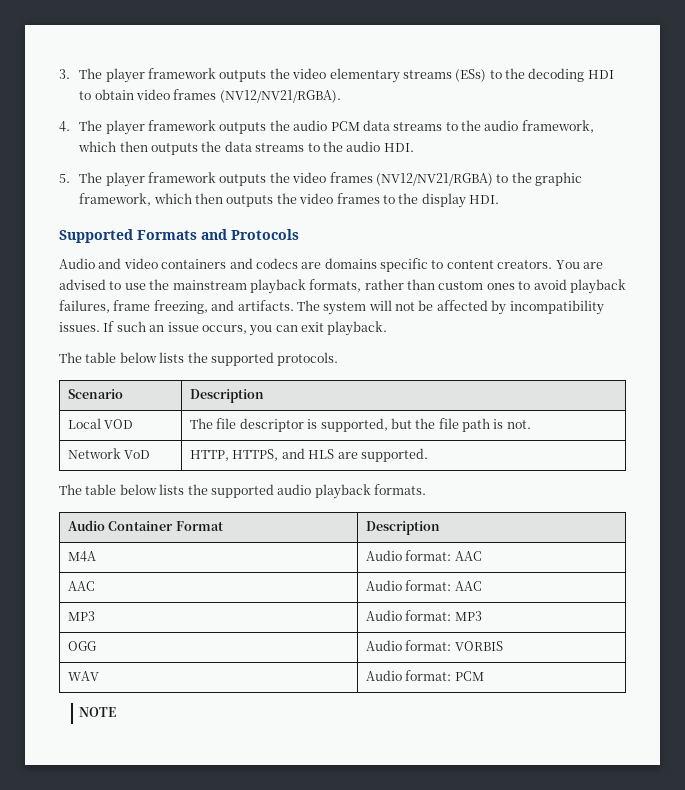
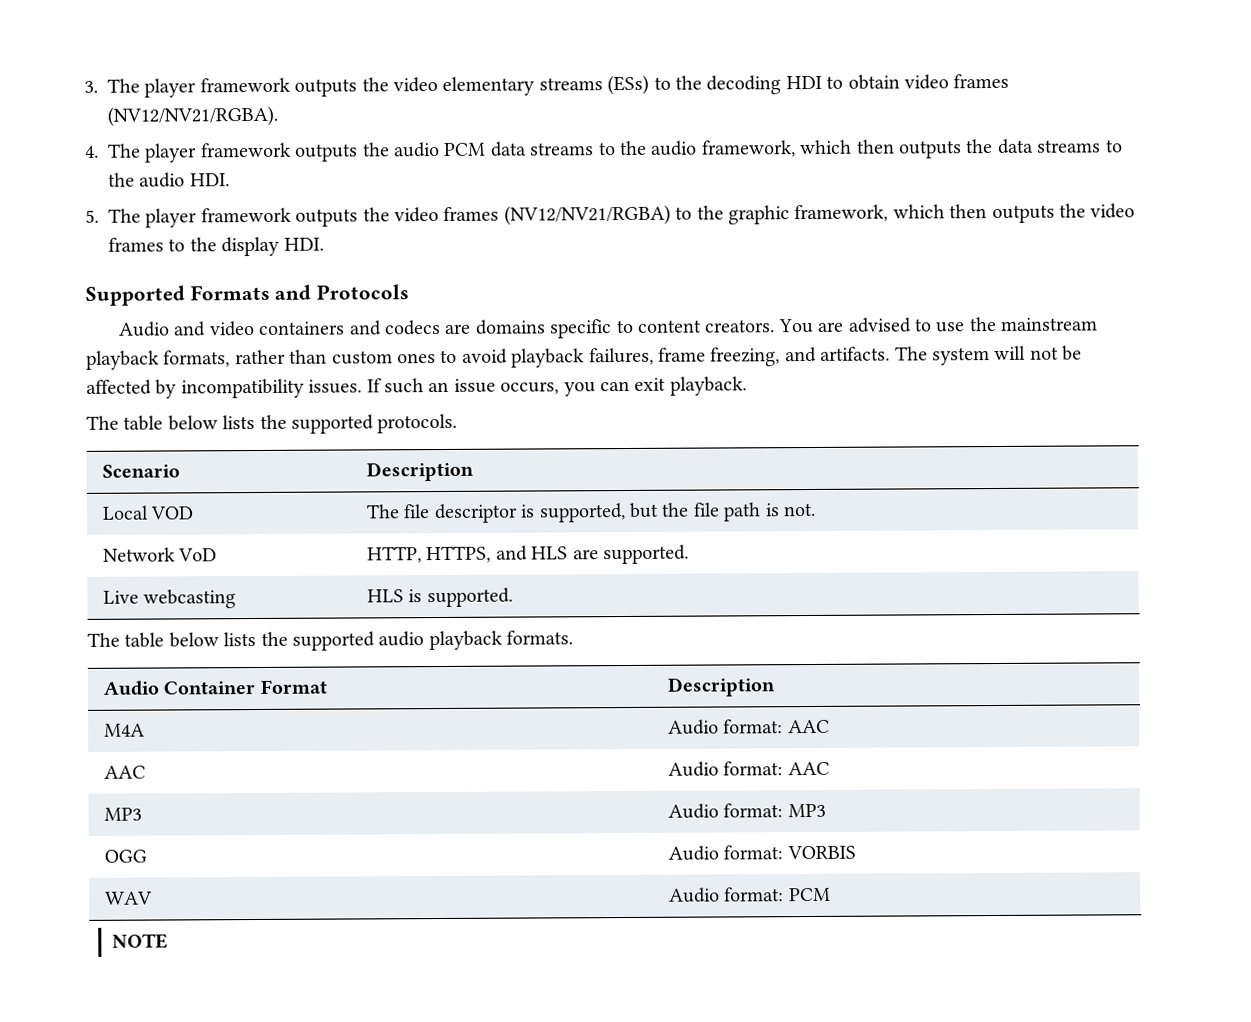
(428, 455) none -> [102,589,237,609] [366,587,513,608] // Live webcasting | HLS is supported.

